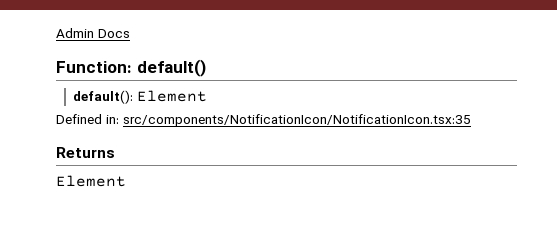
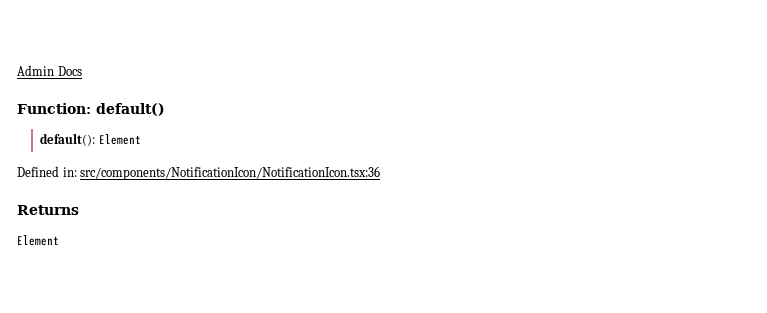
[123,114,471,127] src/components/NotificationIcon/NotificationIcon.tsx:35 -> [80,166,381,180] src/components/NotificationIcon/NotificationIcon.tsx:36

